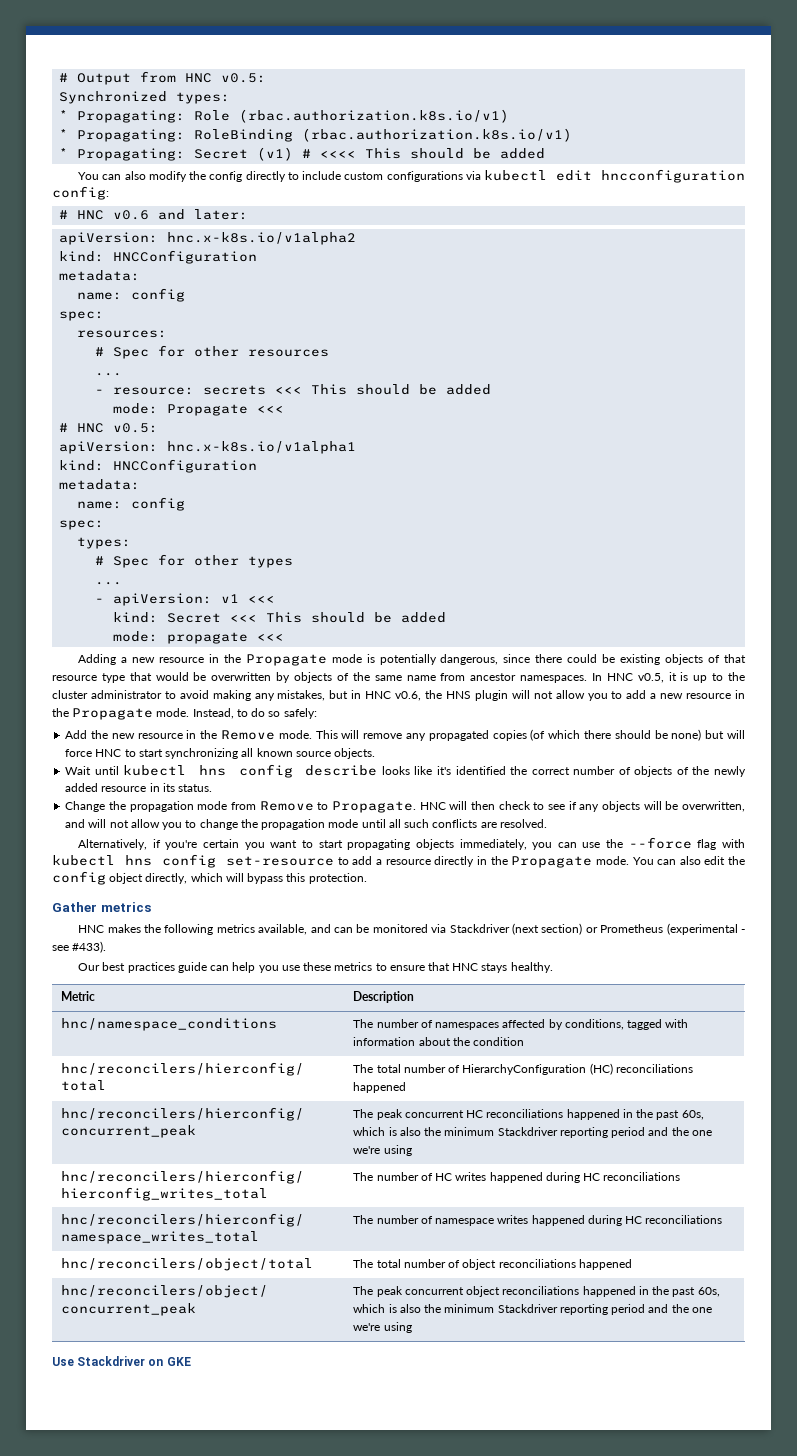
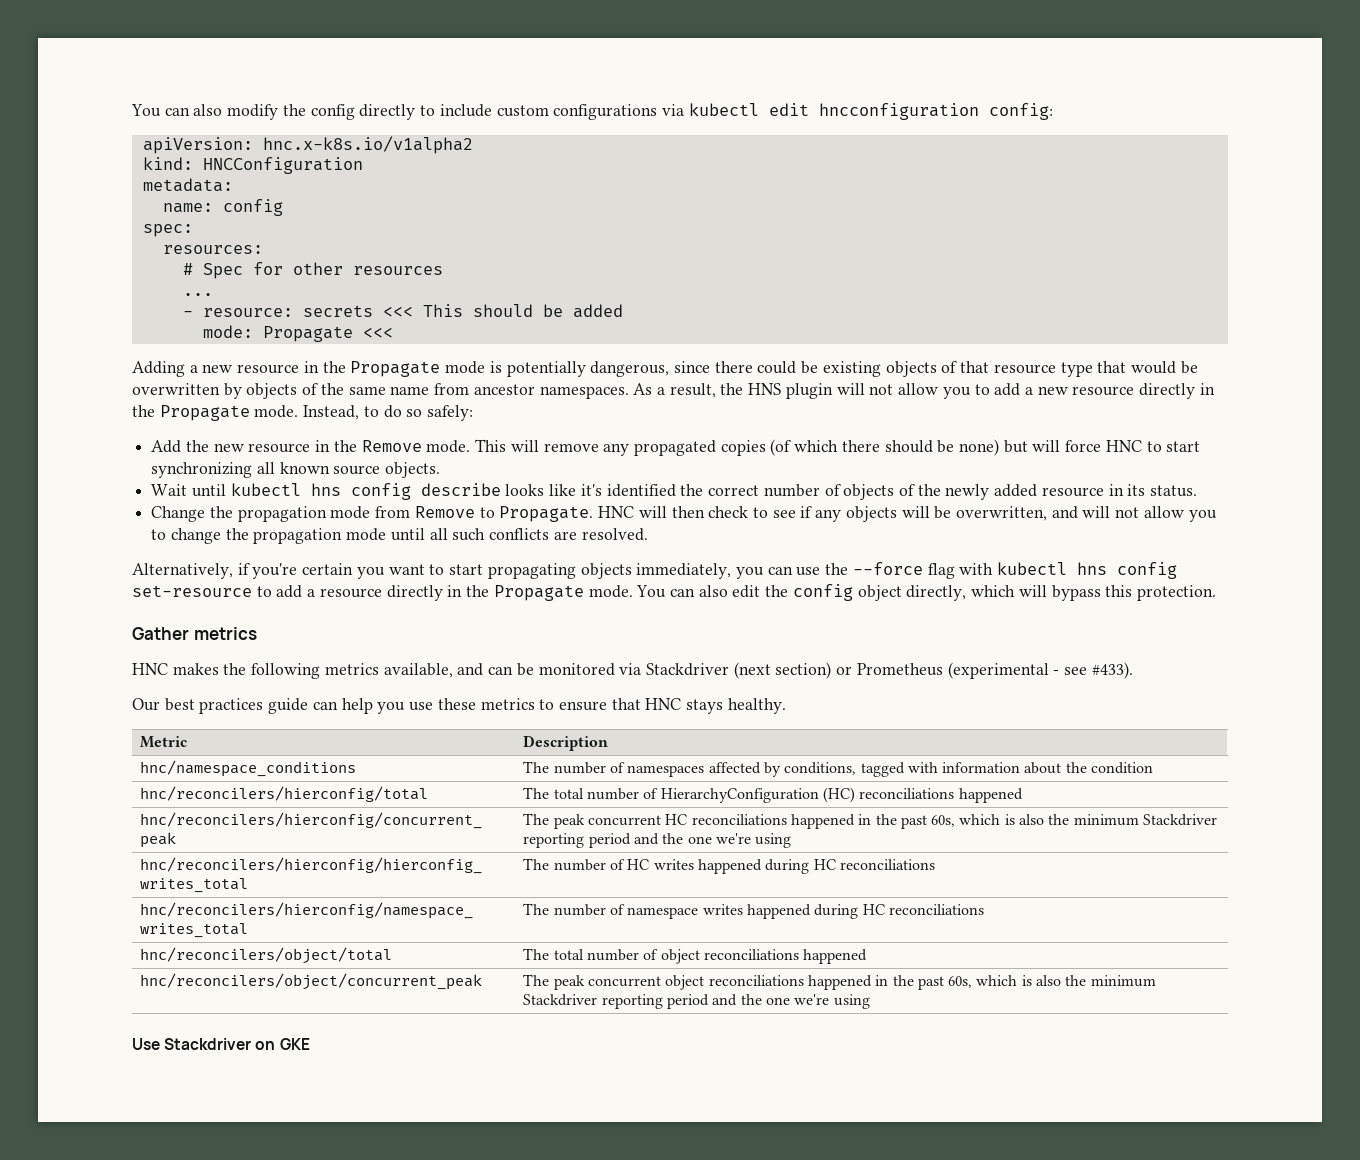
[59,71,267,85] [59,91,231,104] [59,109,510,123] [59,128,573,142] [59,147,546,161] # Output from HNC v0.5: // Synchronized types: // * Propagating: Role (rbac.authorization.k8s.io/v1) // * Propagating: RoleBinding (rbac.authorization.k8s.io/v1) // * Propagating: Secret (v1) # <<<< This should be added // -> (131, 110) none
[59,209,249,220] // # HNC v0.6 and later: -> (1053, 111) none
[59,423,159,433] [59,441,357,454] [59,459,258,473] [59,479,141,490] [77,497,186,511] [59,520,105,530] [77,537,132,549] [95,554,294,568] [95,582,123,585] [95,593,276,606] [113,612,447,623] [113,631,285,644] // # HNC v0.5: // apiVersion: hnc.x-k8s.io/v1alpha1 // kind: HNCConfiguration // metadata: // name: config // spec: // types: // # Spec for other types // ... // - apiVersion: v1 <<< // kind: Secret <<< This should be added // mode: propagate <<< -> (393, 332) none
[591,672,746,683] [52,690,422,701] In HNC v0.5, it is up to the cluster administrator to avoid making any mistakes, but in HNC v0.6, -> [633,383,716,398] As a result,
(732, 696) none -> [1139,383,1196,399] directly

